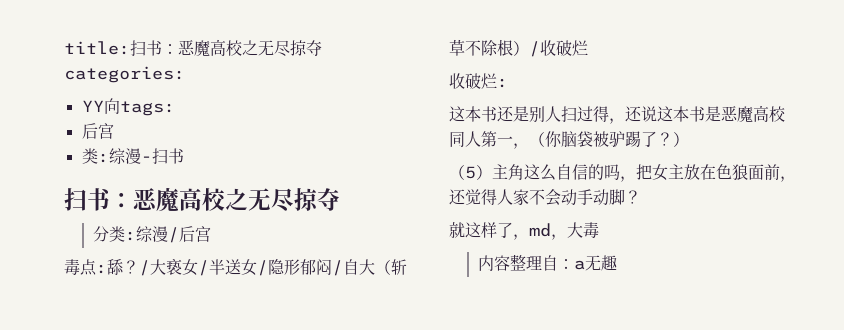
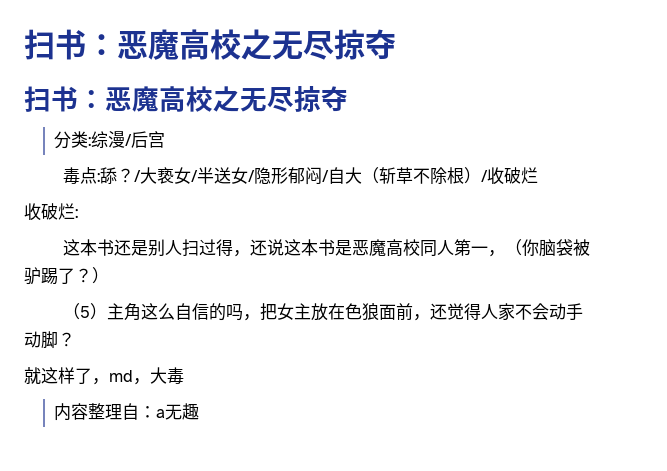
[64,39,322,57] [64,66,185,83] [81,98,175,116] [81,123,114,139] [81,148,184,164] title:扫书：恶魔高校之无尽掠夺categories: // YY向tags: // 后宫 // 类:综漫-扫书 -> [24,29,396,60] 扫书：恶魔高校之无尽掠夺

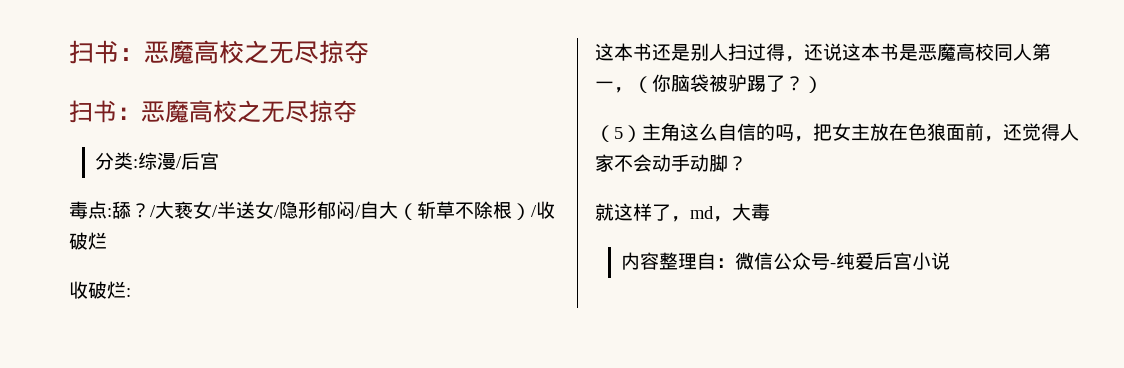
[156,403,200,420] a无趣 -> [735,252,951,270] 微信公众号-纯爱后宫小说

